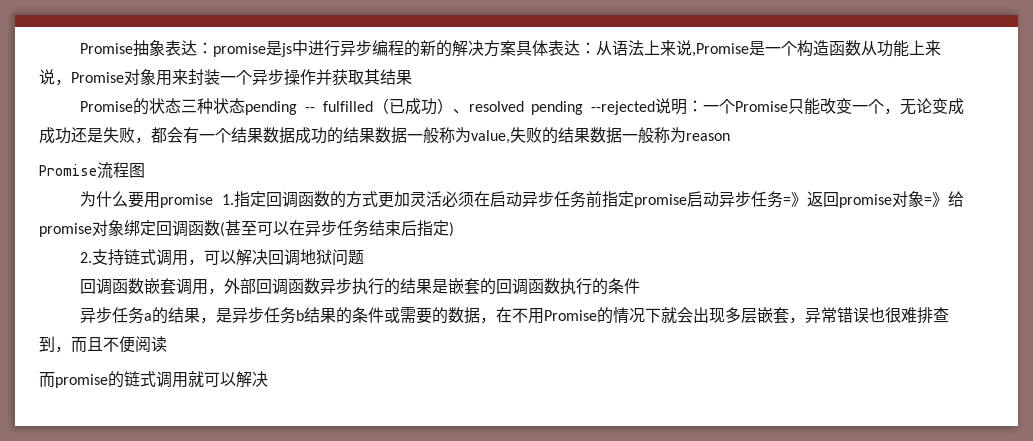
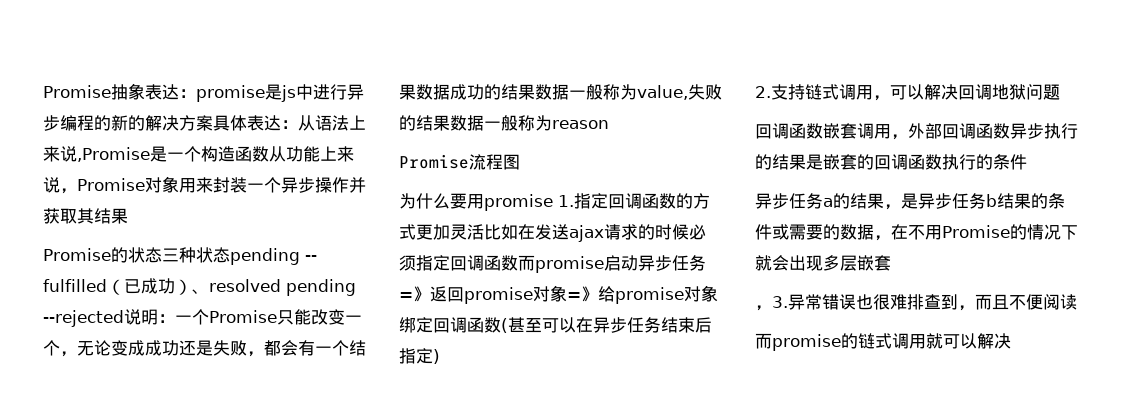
[442,191,634,208] 必须在启动异步任务前指定 -> [484,224,706,242] [399,255,535,271] 比如在发送ajax请求的时候必须指定回调函数而
[789,317,806,324] ， -> [755,296,788,311] // ，3.

